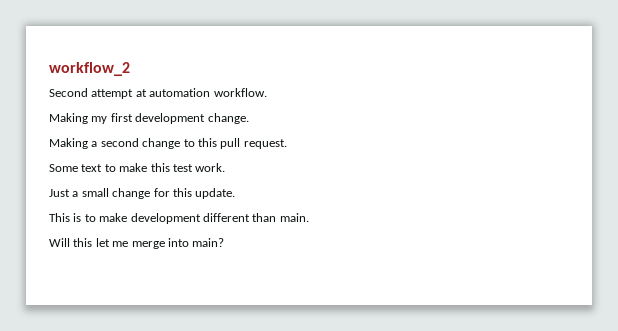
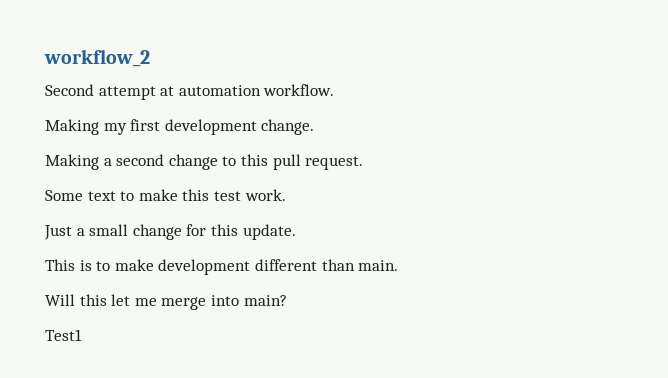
(225, 242) none -> [45,329,82,341] // Test1

